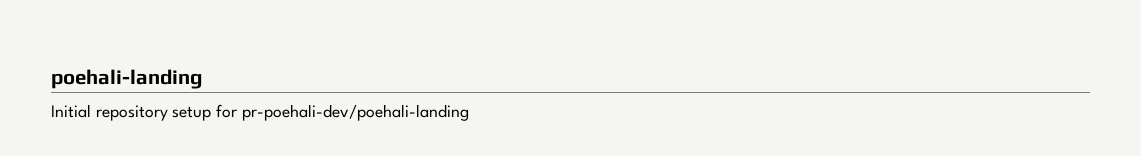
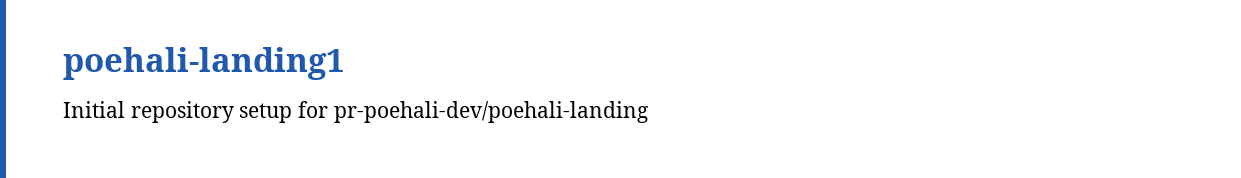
[51,69,202,89] poehali-landing -> [63,47,344,80] poehali-landing1

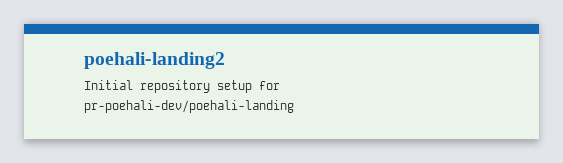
[63,47,344,80] poehali-landing1 -> [84,52,225,69] poehali-landing2

